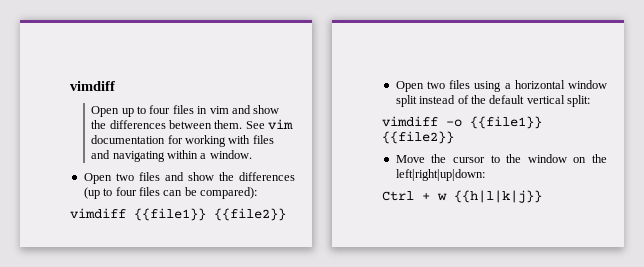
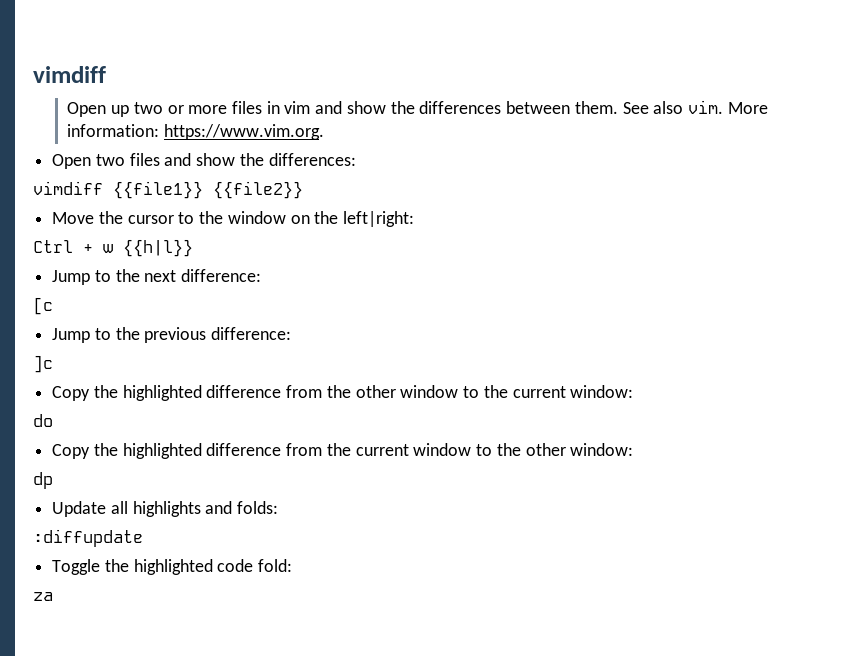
[137,105,171,114] to four -> [133,102,228,114] two or more
[268,119,294,130] [91,135,274,147] [91,150,252,162] vim documentation for working with files and navigating within a window. -> [653,100,768,114] [67,124,325,140] also vim. More information: https://www.vim.org.
[239,172,295,181] [83,187,257,199] [70,208,286,221] [395,80,607,92] [395,95,590,107] [382,116,462,127] differences (up to four files can be compared): // vimdiff {{file1}} {{file2}} // Open two files using a horizontal window split instead of the default vertical split: // vimdiff -o -> [268,153,356,166] [33,181,103,195] differences: // vimdiff
[395,169,485,181] left|right|up|down: -> [343,211,415,227] left|right:
[454,190,542,203] {{h|l|k|j}} -> [123,239,193,257] [52,269,262,285] [33,297,53,315] [52,327,292,343] [33,355,53,373] [52,385,634,401] [33,414,53,427] [52,443,634,459] [33,472,53,489] [52,501,279,517] [33,529,143,547] [52,559,293,575] [33,592,53,601] {{h|l}} // Jump to the next difference: // [c // Jump to the previous difference: // ]c // Copy the highlighted difference from the other window to the current window: // do // Copy the highlighted difference from the current window to the other window: // dp // Update all highlights and folds: // :diffupdate // Toggle the highlighted code fold: // za

